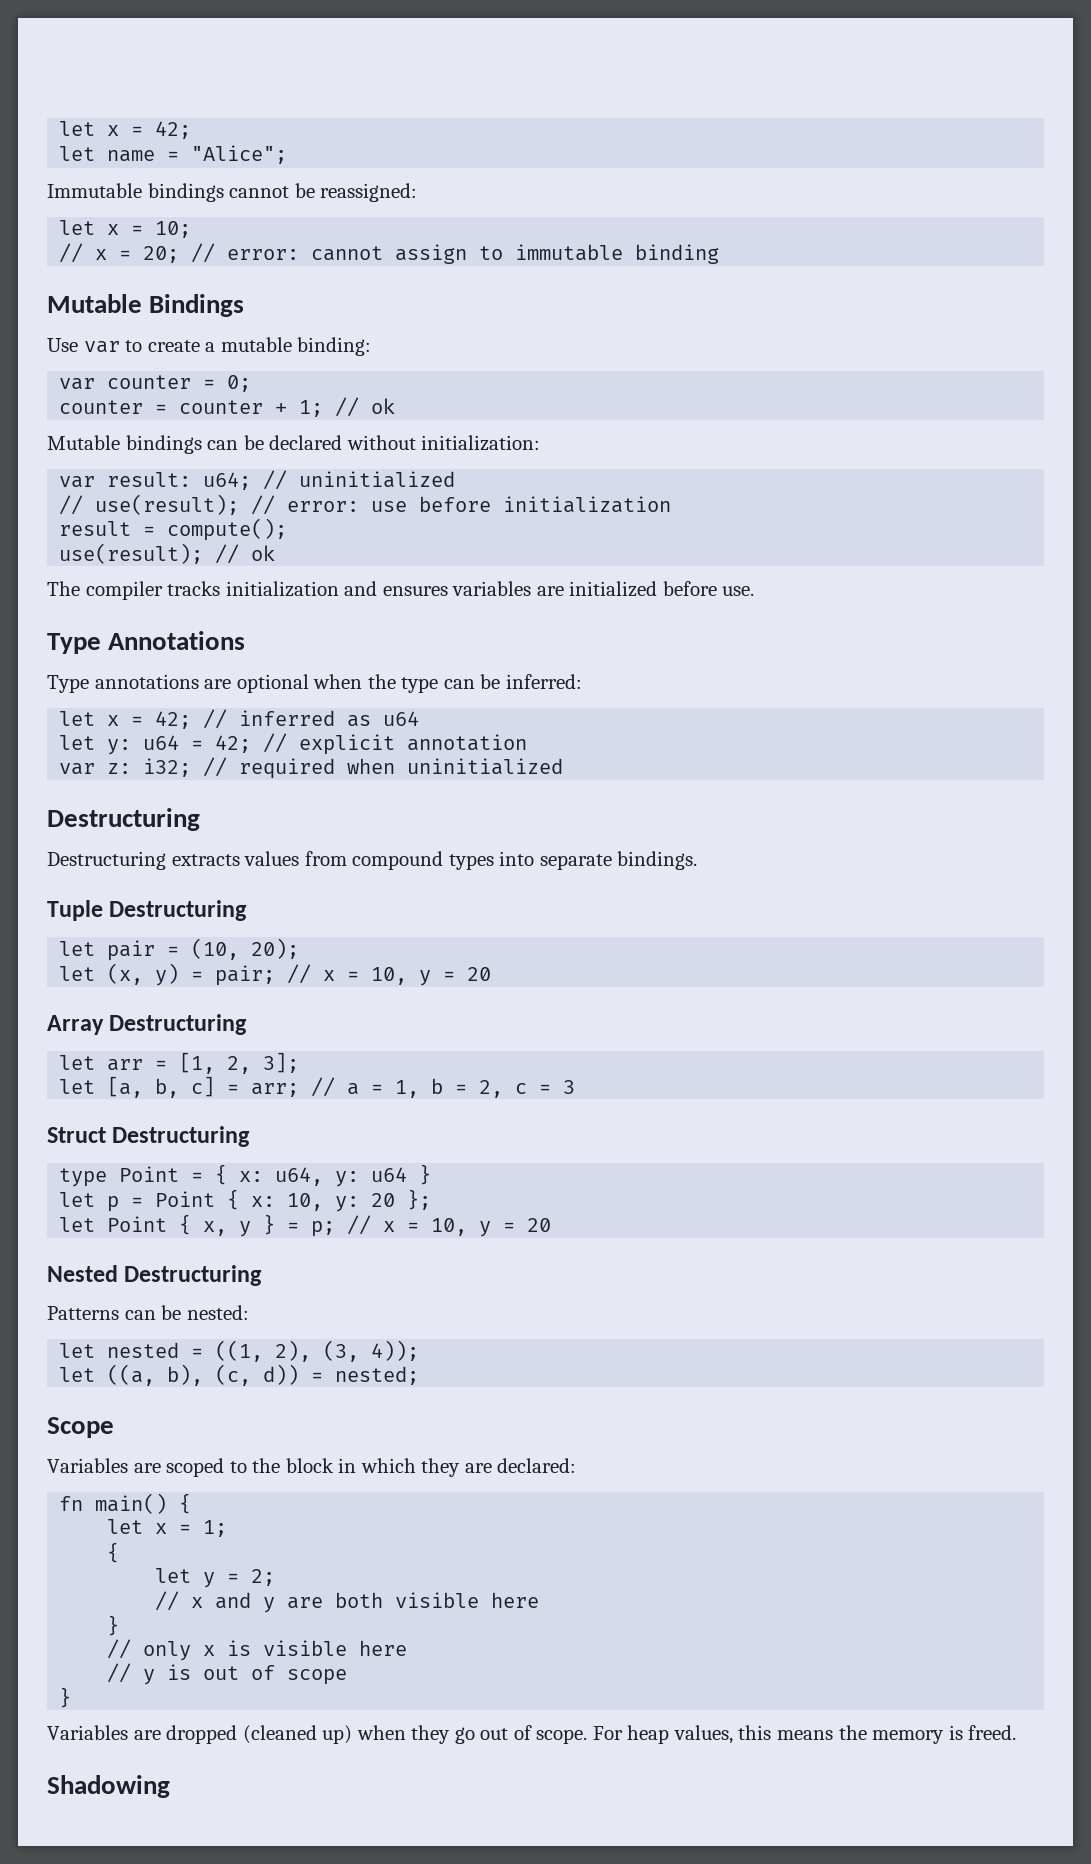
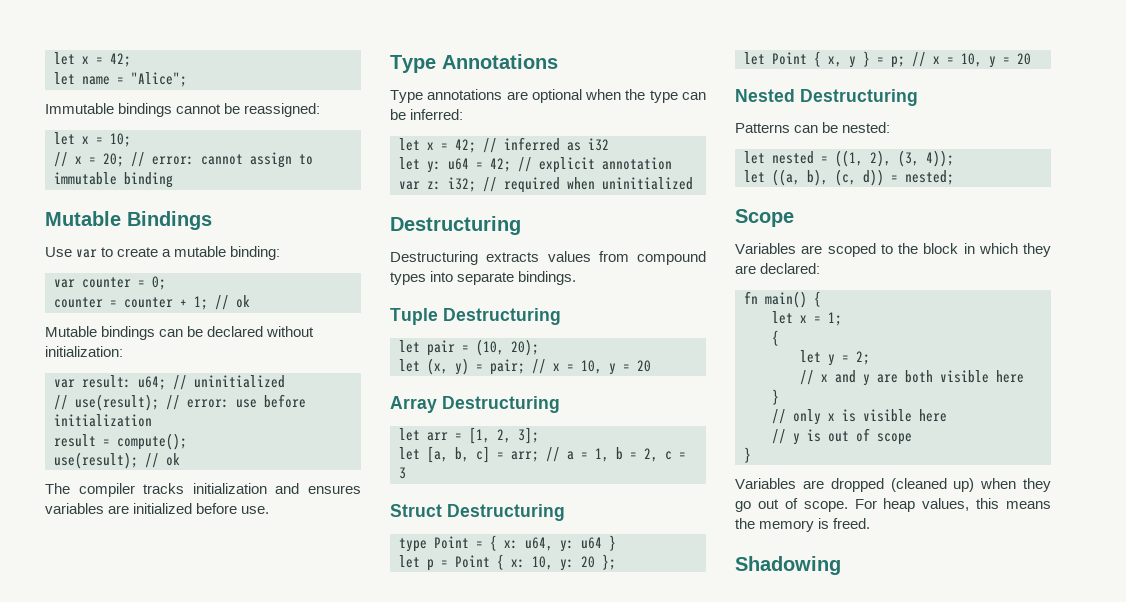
[383,711,420,726] u64 -> [588,138,609,151] i32

